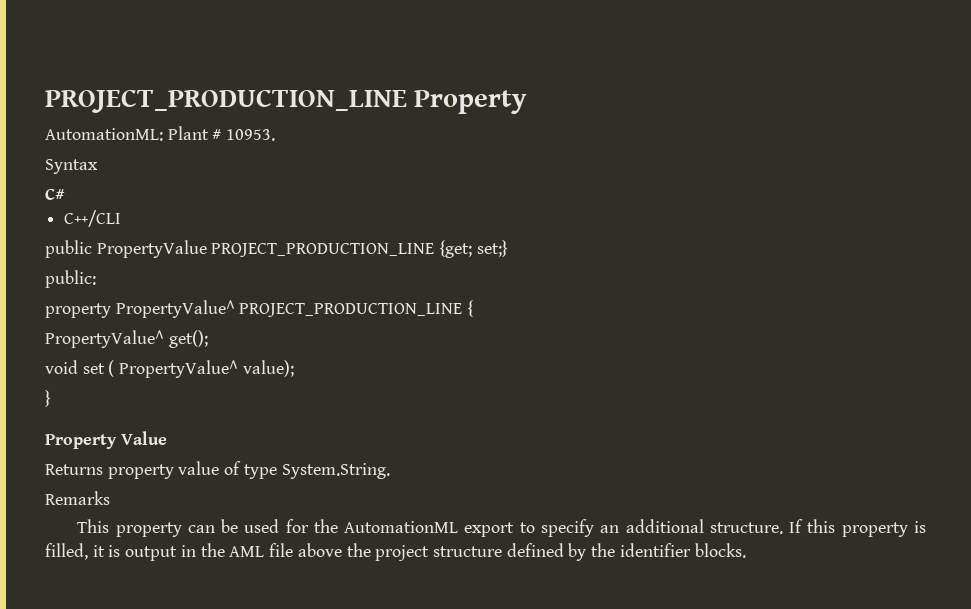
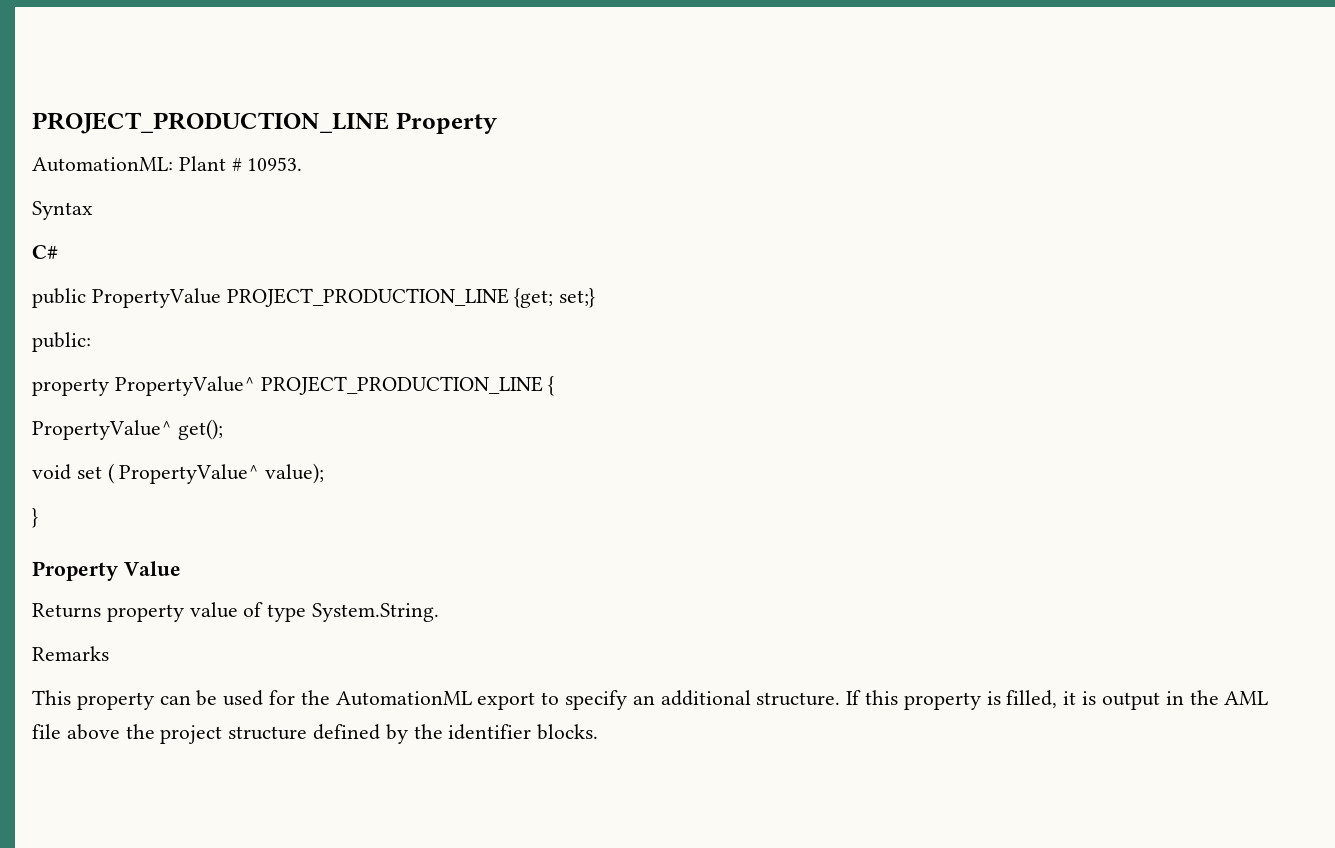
[64,210,122,227] // C++/CLI -> (58, 252) none

